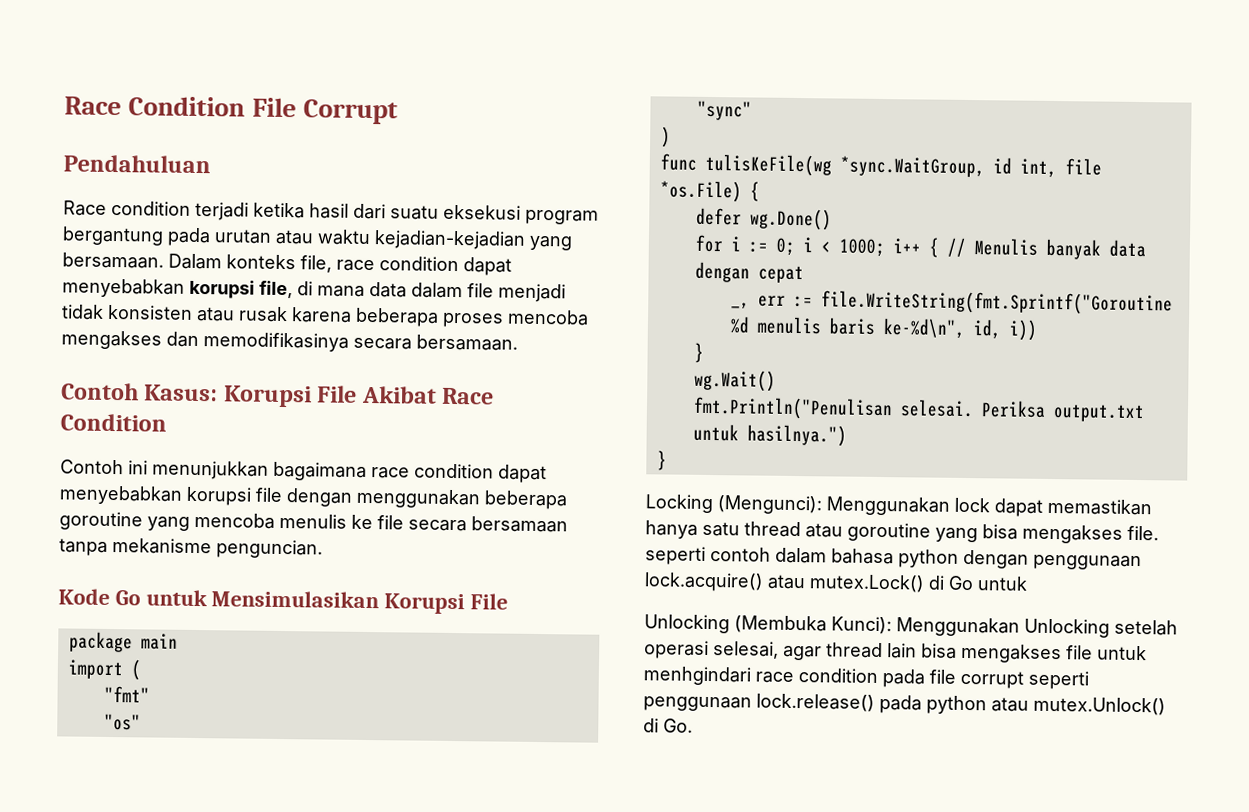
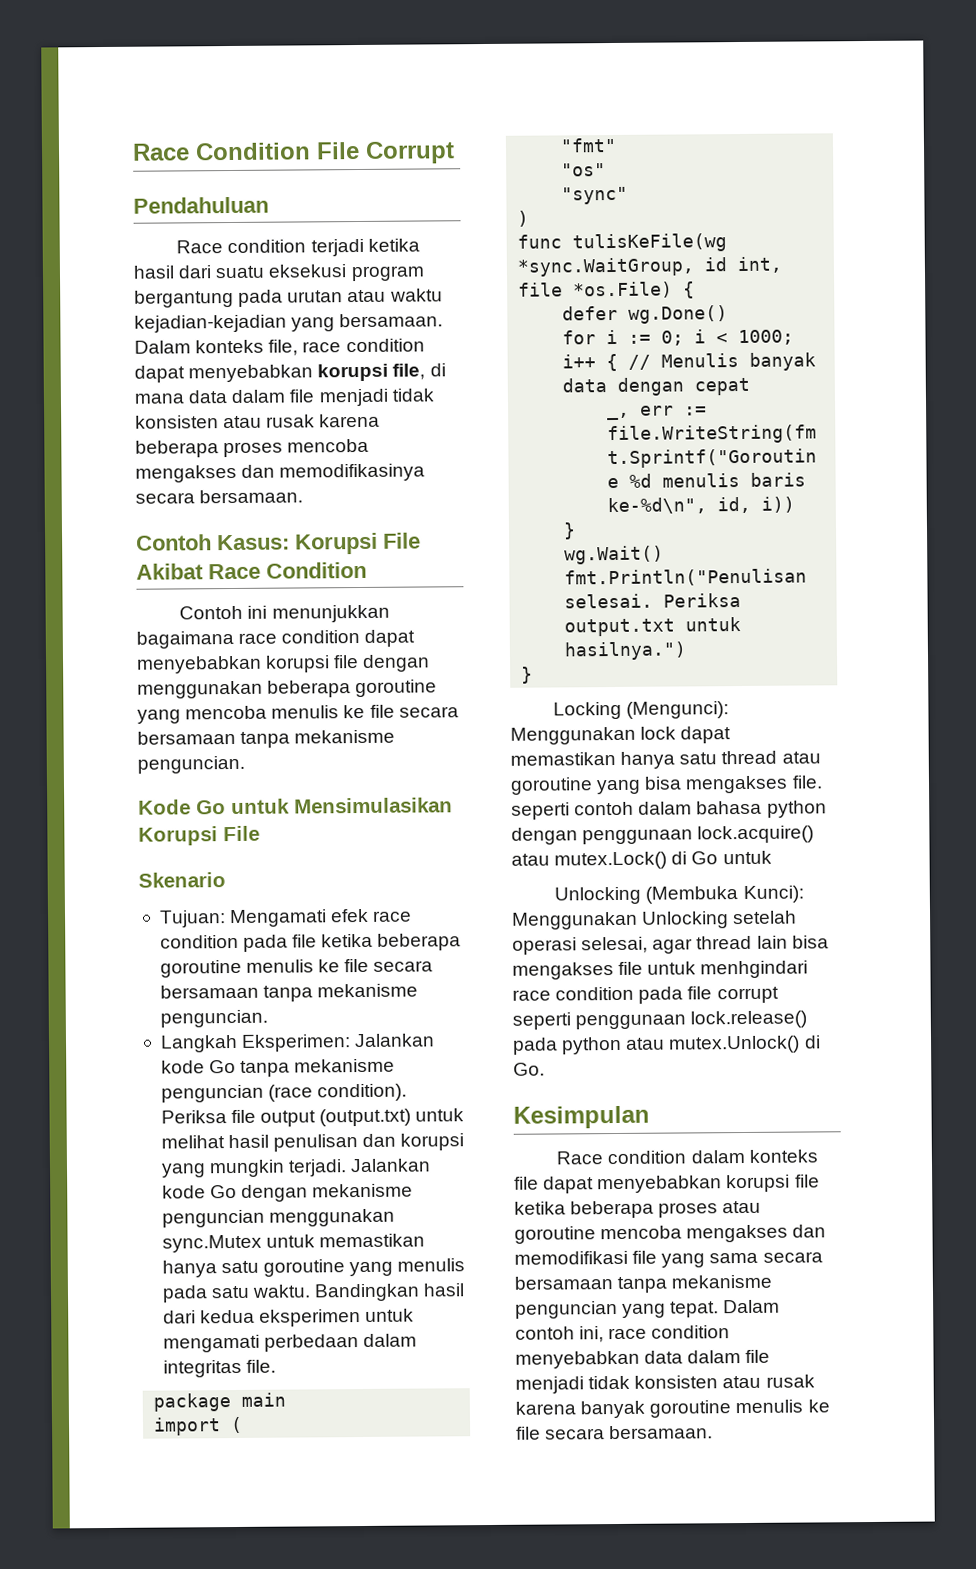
(509, 601) none -> [138,872,226,888] [158,908,413,928] [159,933,462,952] [159,958,434,978] [159,983,419,1002] [159,1009,268,1028] [159,1033,436,1053] [160,1058,396,1077] [160,1083,408,1103] [160,1108,465,1127] [160,1133,465,1152] [160,1158,432,1178] [161,1183,414,1202] [161,1208,396,1228] [161,1233,426,1253] [161,1258,466,1278] [161,1283,466,1303] [162,1308,415,1327] [162,1333,418,1353] [162,1359,277,1378] // Skenario // Tujuan: Mengamati efek race condition pada file ketika beberapa goroutine menulis ke file secara bersamaan tanpa mekanisme penguncian. // Langkah Eksperimen: Jalankan kode Go tanpa mekanisme penguncian (race condition). Periksa file output (output.txt) untuk melihat hasil penulisan dan korupsi yang mungkin terjadi. Jalankan kode Go dengan mekanisme penguncian menggunakan sync.Mutex untuk memastikan hanya satu goroutine yang menulis pada satu waktu. Bandingkan hasil dari kedua eksperimen untuk mengamati perbedaan dalam integritas file.
(693, 725) none -> [513,1105,650,1129] [556,1149,818,1165] [514,1174,820,1194] [514,1200,762,1219] [514,1224,827,1244] [514,1250,823,1268] [514,1274,773,1293] [515,1299,781,1319] [515,1325,731,1343] [515,1349,771,1369] [515,1374,815,1394] [515,1399,830,1419] [516,1425,714,1440] // Kesimpulan // Race condition dalam konteks file dapat menyebabkan korupsi file ketika beberapa proses atau goroutine mencoba mengakses dan memodifikasi file yang sama secara bersamaan tanpa mekanisme penguncian yang tepat. Dalam contoh ini, race condition menyebabkan data dalam file menjadi tidak konsisten atau rusak karena banyak goroutine menulis ke file secara bersamaan.

